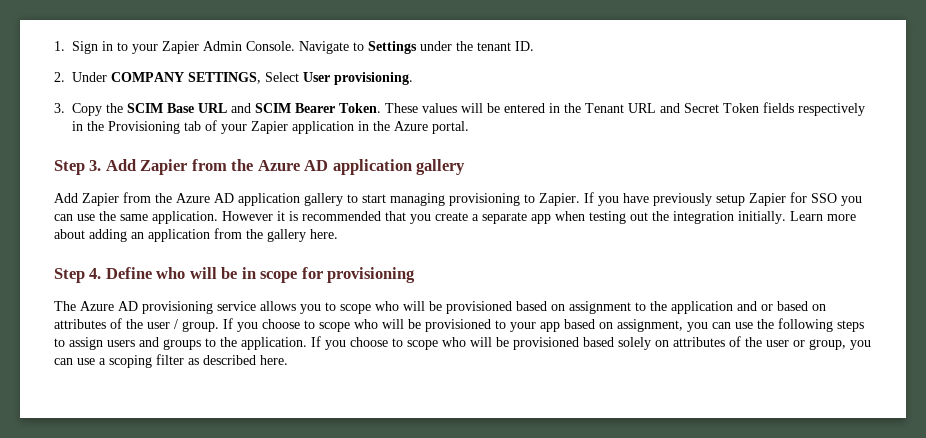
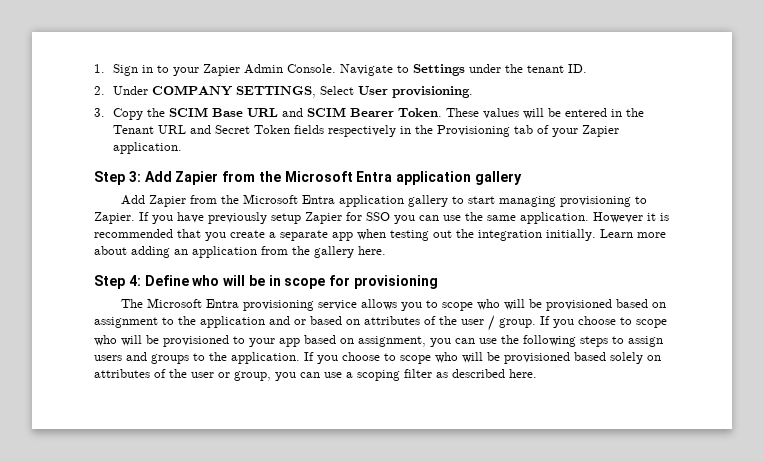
[292,121,469,134] [54,159,329,175] application in the Azure portal. // Step 3. Add Zapier from the Azure AD -> [112,142,182,154] [94,171,393,185] application. // Step 3: Add Zapier from the Microsoft Entra
[176,193,234,203] Azure AD -> [243,194,336,204] Microsoft Entra
[89,268,102,279] 4. -> [128,275,141,286] 4:
[80,301,138,311] Azure AD -> [147,298,240,308] Microsoft Entra

